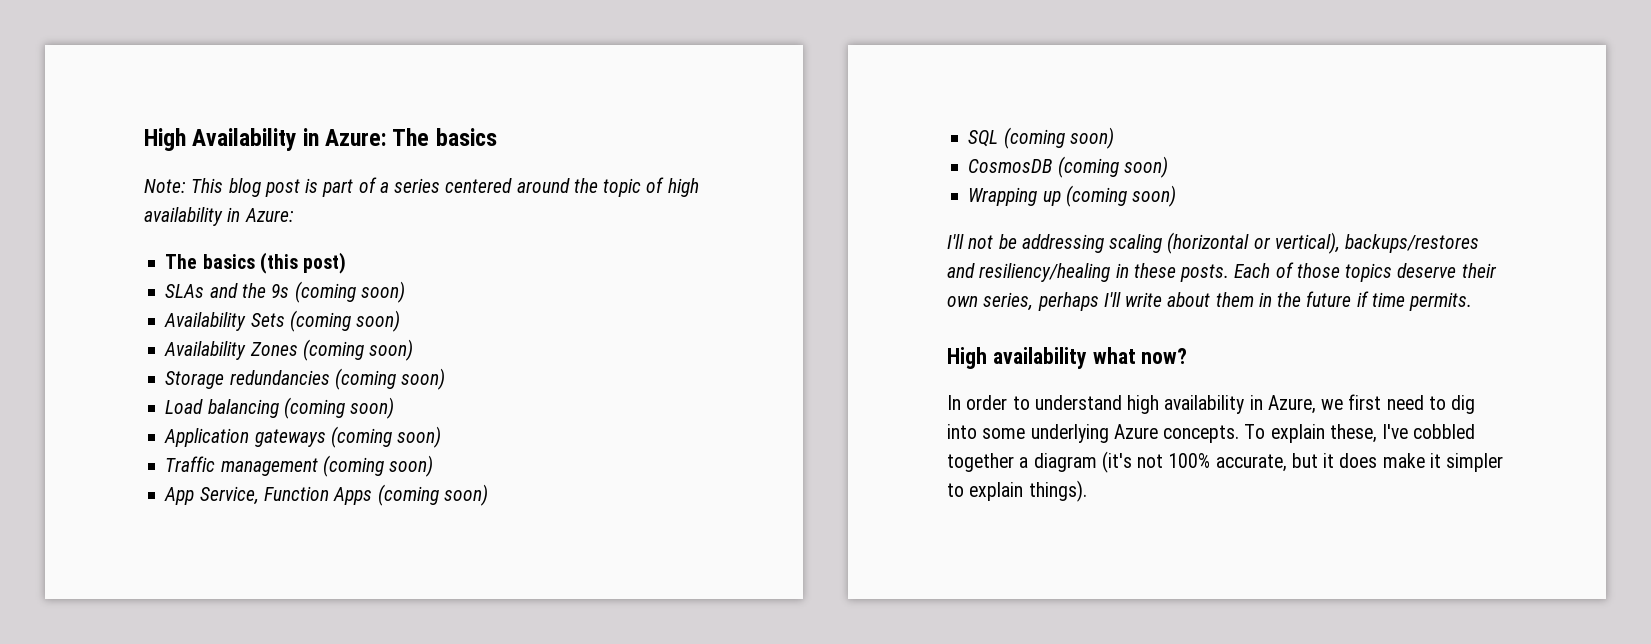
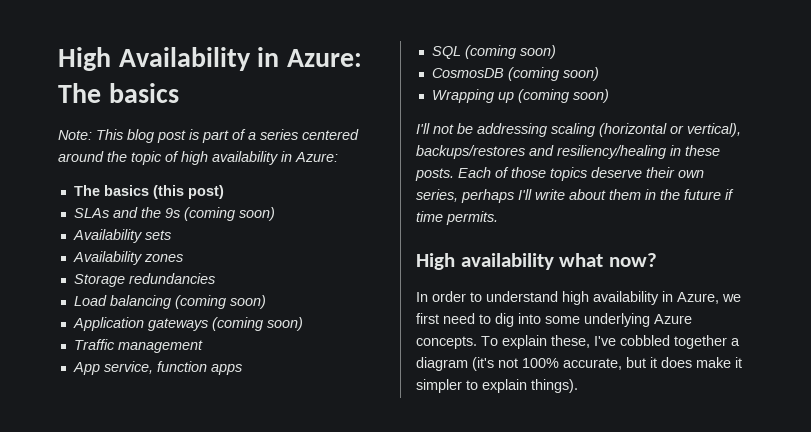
[250,310,401,332] [164,339,414,361] Sets (coming soon) // Availability Zones (coming soon) -> [144,230,171,240] [72,251,183,265] sets // Availability zones
[334,368,446,390] (coming soon) -> (215, 278) none
[322,455,434,477] (coming soon) -> (203, 346) none
[199,484,488,506] Service, Function Apps (coming soon) -> [103,361,242,375] service, function apps

